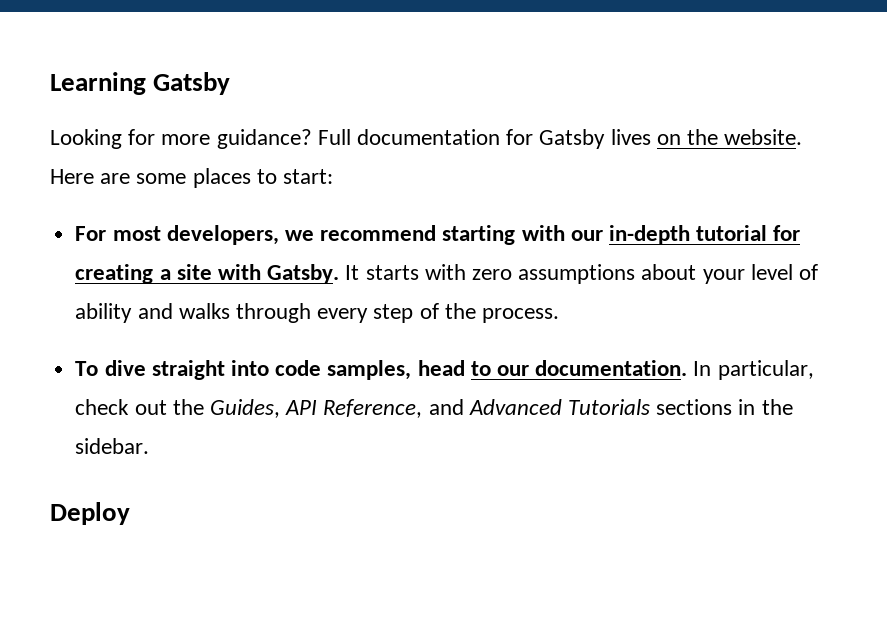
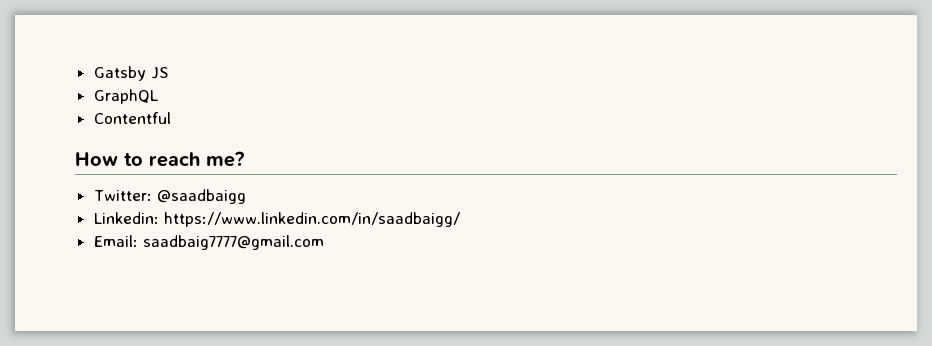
[50,72,231,95] [50,129,803,149] [50,168,334,188] [75,225,801,245] [75,264,819,284] [75,303,559,323] [75,360,814,380] [75,399,793,418] [75,438,150,454] [50,502,130,525] Learning Gatsby // Looking for more guidance? Full documentation for Gatsby lives on the website. Here are some places to start: // For most developers, we recommend starting with our in-depth tutorial for creating a site with Gatsby. It starts with zero assumptions about your level of ability and walks through every step of the process. // To dive straight into code samples, head to our documentation. In particular, check out the Guides, API Reference, and Advanced Tutorials sections in the sidebar. // Deploy -> [93,66,168,81] [93,89,158,104] [93,112,171,124] [75,151,245,167] [93,189,246,204] [93,212,460,227] [93,235,324,250] Gatsby JS // GraphQL // Contentful // How to reach me? // Twitter: @saadbaigg // Linkedin: https://www.linkedin.com/in/saadbaigg/ // Email: saadbaig7777@gmail.com

